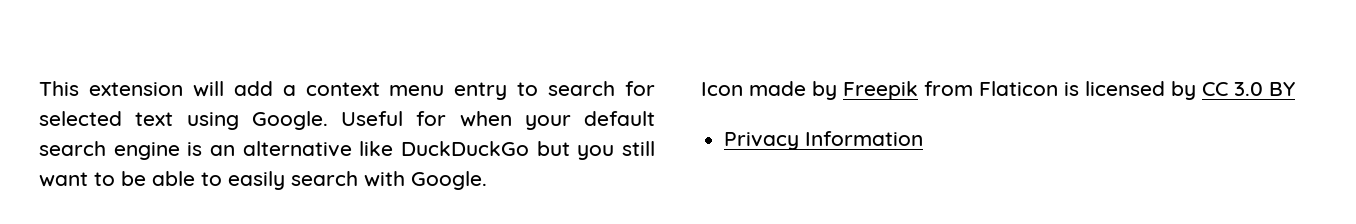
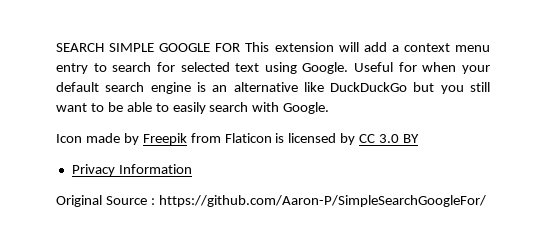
(39, 88) none -> [56,43,241,52] SEARCH SIMPLE GOOGLE FOR
(924, 138) none -> [56,195,486,207] // Original Source : https://github.com/Aaron-P/SimpleSearchGoogleFor/

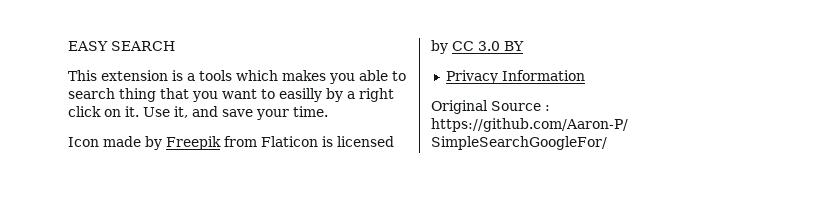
(56, 47) none -> [68,41,108,51] EASY
[109,42,491,52] [56,62,490,74] [56,82,491,94] [56,102,330,114] SIMPLE GOOGLE FOR This extension will add a context menu entry to search for selected text using Google. Useful for when your default search engine is an alternative like DuckDuckGo but you still want to be able to easily search with Google. -> [68,70,406,84] [68,88,394,102] [68,106,328,120] // This extension is a tools which makes you able to search thing that you want to easilly by a right click on it. Use it, and save your time.

